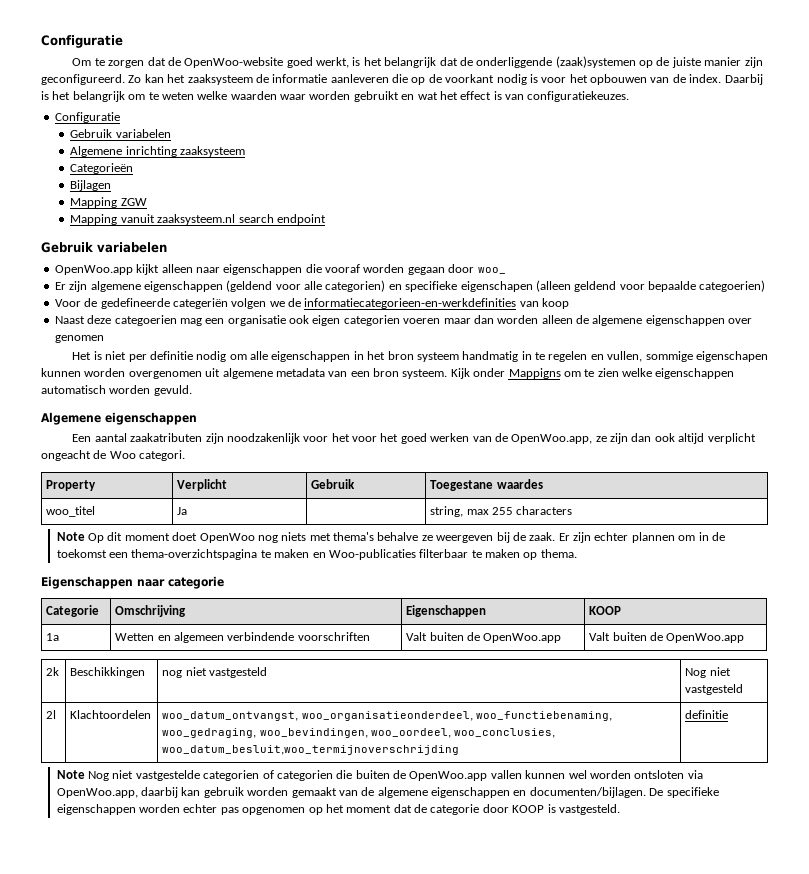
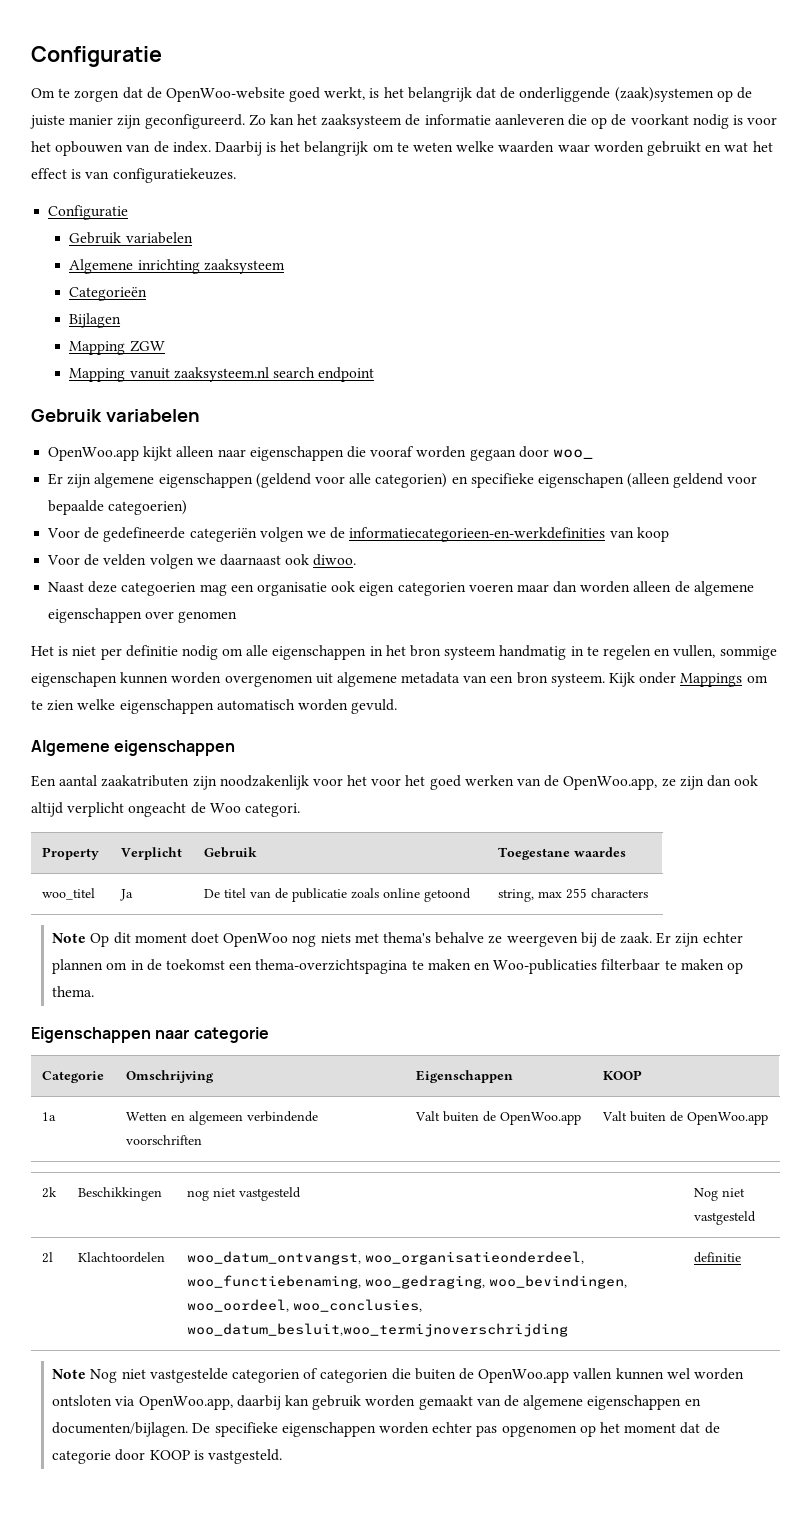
(570, 303) none -> [47,554,357,569] // Voor de velden volgen we daarnaast ook diwoo.
[508,368,561,379] Mappigns -> [680,673,743,687] Mappings
(188, 511) none -> [203,888,471,902] De titel van de publicatie zoals online getoond

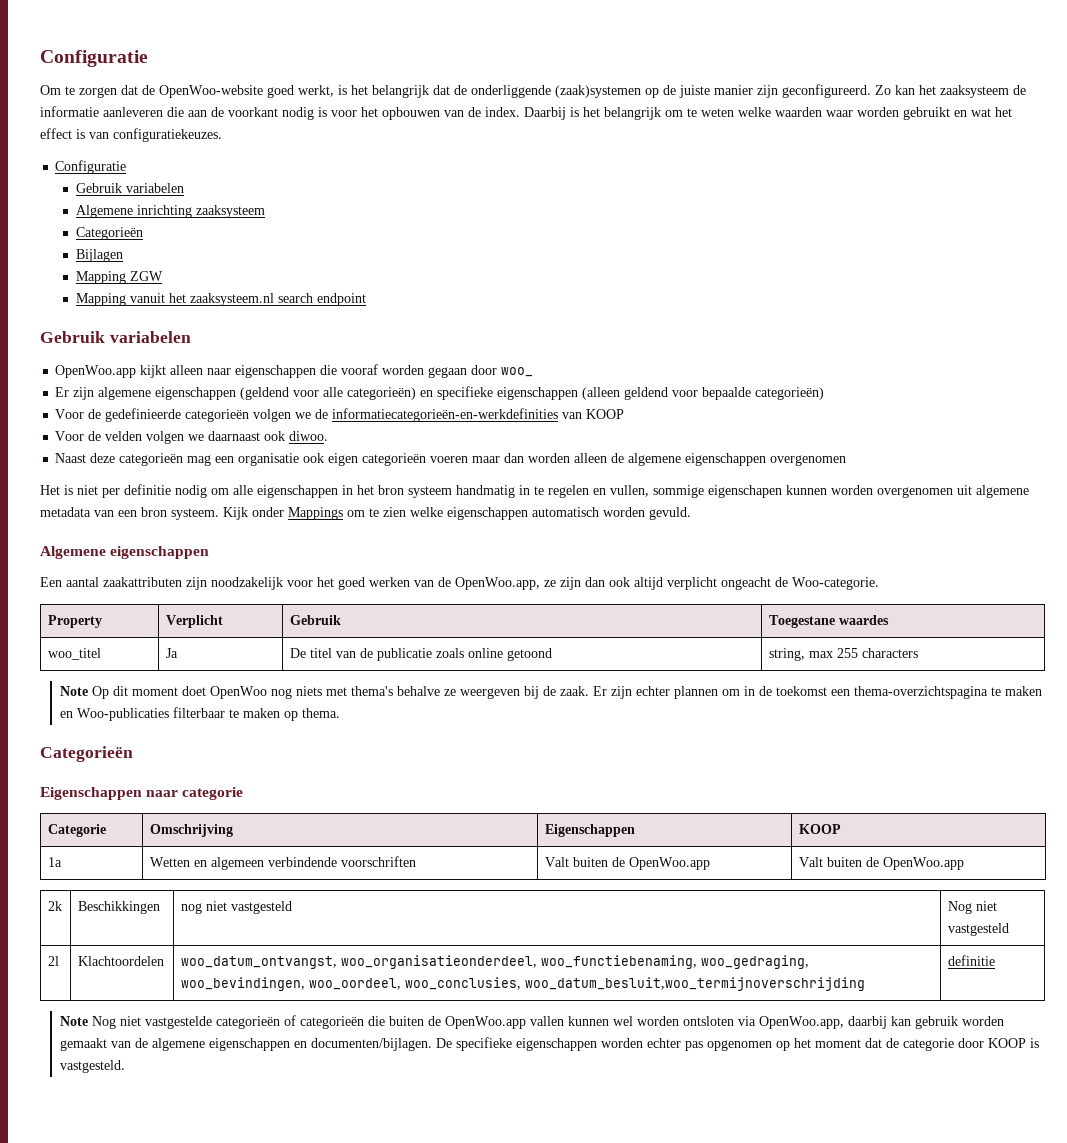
[591,117,608,129] op -> [188,110,207,117] aan
(170, 373) none -> [168,293,186,303] het
[375,473,448,488] categorien) -> [347,387,417,400] categorieën)
[537,473,624,488] eigenschapen -> [497,387,579,400] eigenschappen
[108,500,188,515] [47,527,257,542] categoerien) // Voor de gedefineerde categeriën -> [755,387,825,400] [55,408,250,422] categorieën) // Voor de gedefinieerde categorieën
[349,527,669,542] informatiecategorieen-en-werkdefinities van koop -> [332,408,625,422] informatiecategorieën-en-werkdefinities van KOOP
[121,582,197,596] categoerien -> [119,453,184,466] categorieën
[397,582,466,596] categorien -> [362,453,427,466] categorieën
[145,611,238,623] over genomen -> [770,455,847,466] overgenomen
[101,775,368,790] zaakatributen zijn noodzakenlijk voor het -> [103,577,283,590] zaakattributen zijn noodzakelijk
[209,803,300,817] Woo categori. -> [792,577,879,590] Woo-categorie.
(95, 991) none -> [40,746,133,762] // Categorieën
[232,1368,389,1383] categorien of categorien -> [216,1015,365,1029] categorieën of categorieën

